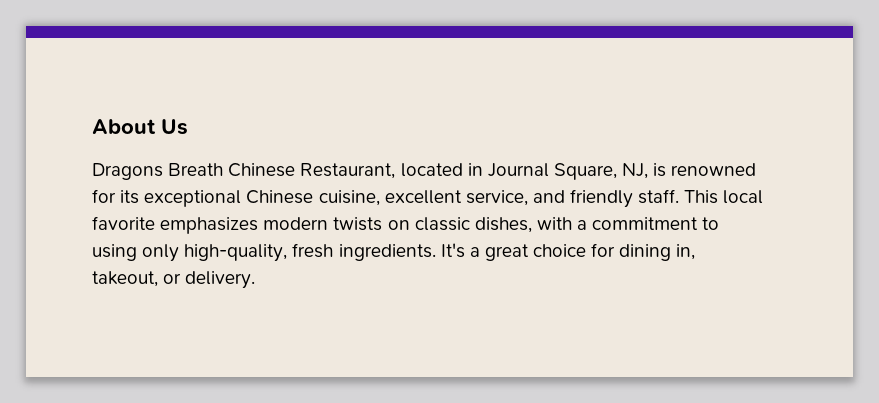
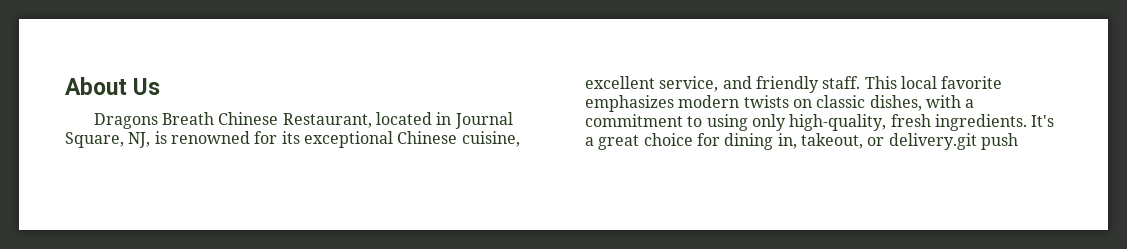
[185,271,256,289] delivery. -> [888,133,1018,150] delivery.git push

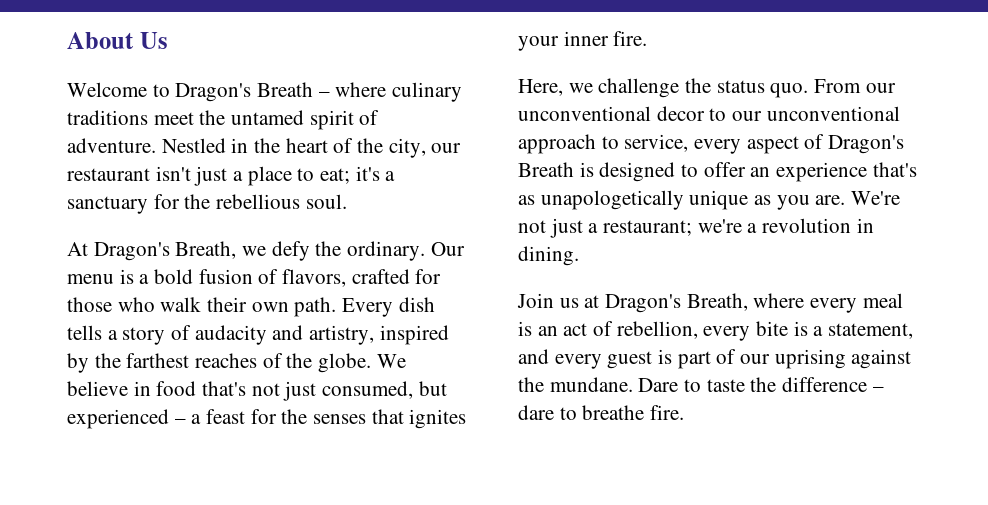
[93,112,513,129] [65,131,520,148] [585,76,1003,93] [585,95,975,112] [585,114,1055,131] [585,133,1018,150] Dragons Breath Chinese Restaurant, located in Journal Square, NJ, is renowned for its exceptional Chinese cuisine, excellent service, and friendly staff. This local favorite emphasizes modern twists on classic dishes, with a commitment to using only high-quality, fresh ingredients. It's a great choice for dining in, takeout, or delivery.git push -> [67,82,463,102] [67,110,380,130] [67,138,462,158] [67,166,396,186] [67,194,347,214] [67,241,465,261] [67,269,442,287] [67,297,435,317] [67,325,449,345] [67,353,406,373] [67,381,447,401] [67,409,467,429] [518,31,648,51] [518,78,896,98] [518,106,900,121] [518,134,905,154] [518,162,917,182] [518,190,901,210] [518,218,874,238] [518,246,579,266] [517,293,903,313] [518,321,914,341] [518,349,912,369] [518,377,884,392] [518,405,685,420] Welcome to Dragon's Breath – where culinary traditions meet the untamed spirit of adventure. Nestled in the heart of the city, our restaurant isn't just a place to eat; it's a sanctuary for the rebellious soul. // At Dragon's Breath, we defy the ordinary. Our menu is a bold fusion of flavors, crafted for those who walk their own path. Every dish tells a story of audacity and artistry, inspired by the farthest reaches of the globe. We believe in food that's not just consumed, but experienced – a feast for the senses that ignites your inner fire. // Here, we challenge the status quo. From our unconventional decor to our unconventional approach to service, every aspect of Dragon's Breath is designed to offer an experience that's as unapologetically unique as you are. We're not just a restaurant; we're a revolution in dining. // Join us at Dragon's Breath, where every meal is an act of rebellion, every bite is a statement, and every guest is part of our uprising against the mundane. Dare to taste the difference – dare to breathe fire.

